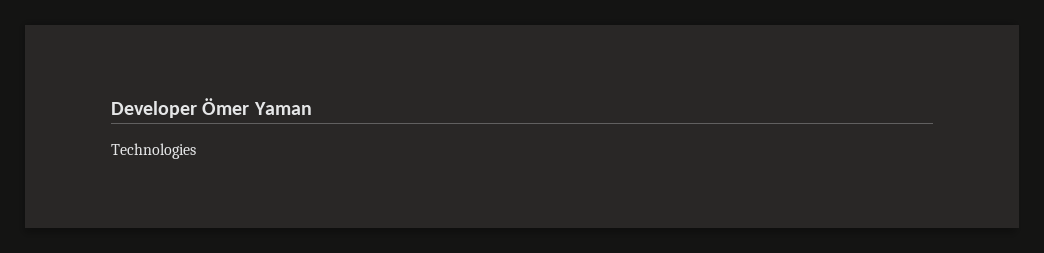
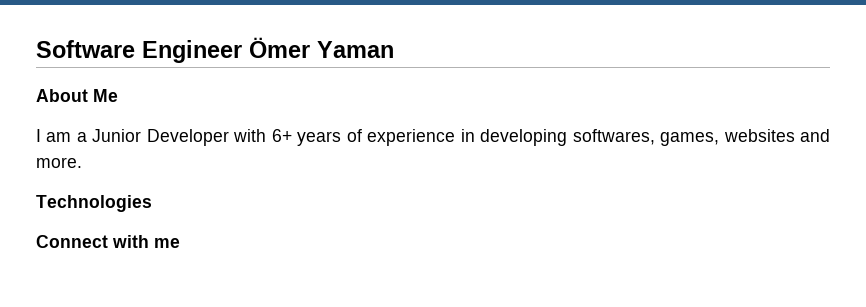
[111,101,197,118] Developer -> [36,40,242,63] Software Engineer
[111,143,196,159] Technologies -> [36,89,118,102] [36,129,830,146] [36,157,82,168] [36,195,152,212] [36,235,180,248] About Me // I am a Junior Developer with 6+ years of experience in developing softwares, games, websites and more. // Technologies // Connect with me

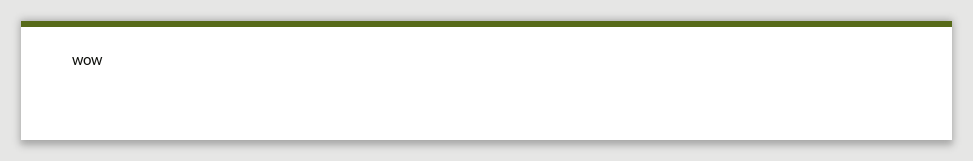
[36,37,394,63] [36,89,118,102] [36,129,830,146] [36,157,82,168] [36,195,152,212] [36,235,180,248] Software Engineer Ömer Yaman // About Me // I am a Junior Developer with 6+ years of experience in developing softwares, games, websites and more. // Technologies // Connect with me -> [72,57,103,65] wow

